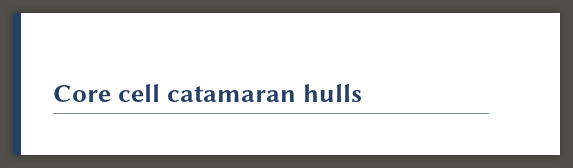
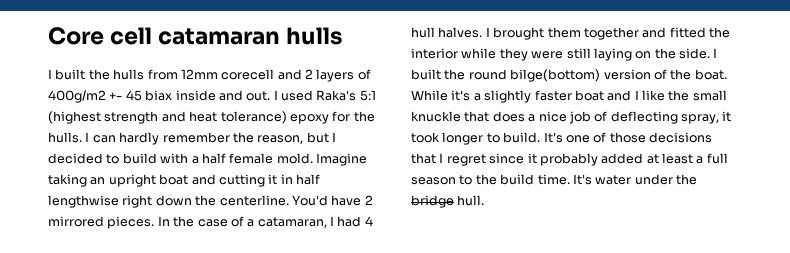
(363, 93) none -> [48,69,371,82] [48,90,376,103] [48,111,375,124] [48,132,336,145] [48,153,367,166] [48,174,320,187] [48,195,373,208] [48,216,373,229] [411,27,730,40] [411,48,718,61] [411,69,727,82] [411,90,727,103] [411,111,732,124] [411,132,712,145] [411,153,728,166] [411,174,697,185] [411,195,485,208] // I built the hulls from 12mm corecell and 2 layers of 400g/m2 +- 45 biax inside and out. I used Raka's 5:1 (highest strength and heat tolerance) epoxy for the hulls. I can hardly remember the reason, but I decided to build with a half female mold. Imagine taking an upright boat and cutting it in half lengthwise right down the centerline. You'd have 2 mirrored pieces. In the case of a catamaran, I had 4 hull halves. I brought them together and fitted the interior while they were still laying on the side. I built the round bilge(bottom) version of the boat. While it's a slightly faster boat and I like the small knuckle that does a nice job of deflecting spray, it took longer to build. It's one of those decisions that I regret since it probably added at least a full season to the build time. It's water under the bridge hull.

